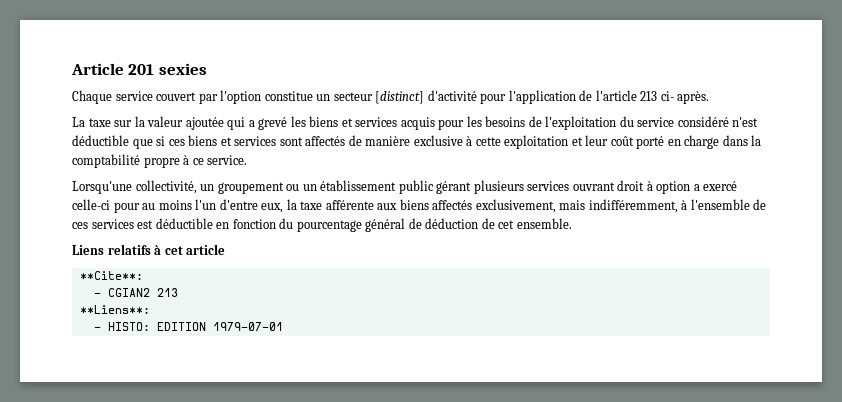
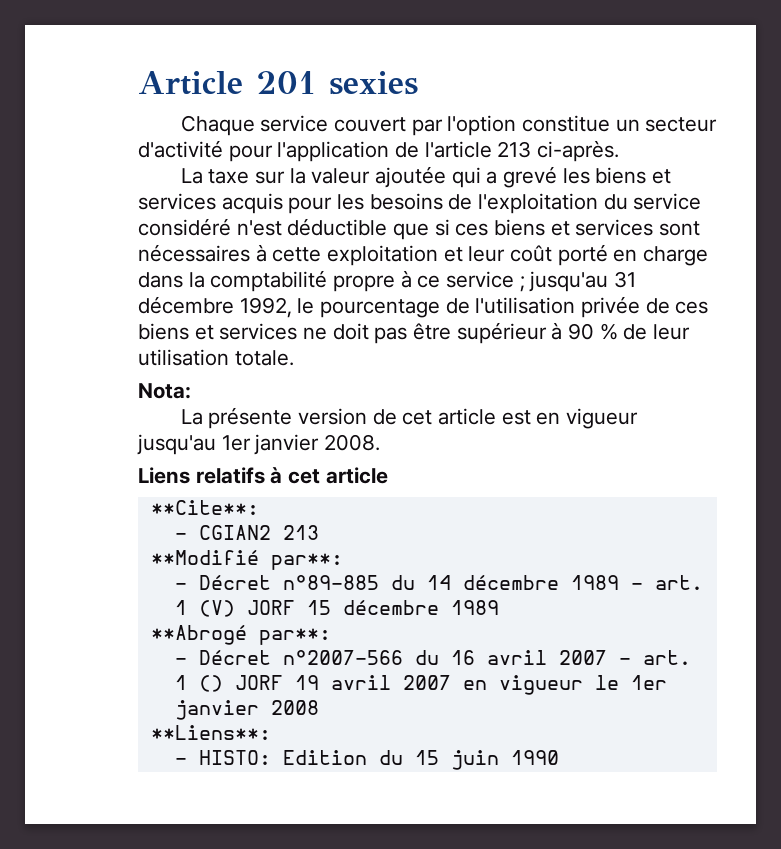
[375,91,425,104] [distinct] -> (718, 124) none
[660,91,710,104] ci- après. -> [537,140,620,162] ci-après.
[305,135,463,146] affectés de manière exclusive -> [138,244,250,262] nécessaires
[207,155,248,165] [72,180,738,194] [72,199,767,213] [72,218,572,232] service. // Lorsqu'une collectivité, un groupement ou un établissement public gérant plusieurs services ouvrant droit à option a exercé celle-ci pour au moins l'un d'entre eux, la taxe afférente aux biens affectés exclusivement, mais indifféremment, à l'ensemble de ces services est déductible en fonction du pourcentage général de déduction de cet ensemble. -> [446,271,637,292] [138,296,709,318] [138,322,691,344] [138,349,294,366] [138,383,191,399] [180,407,638,429] [137,434,381,455] service ; jusqu'au 31 décembre 1992, le pourcentage de l'utilisation privée de ces biens et services ne doit pas être supérieur à 90 % de leur utilisation totale. // Nota: // La présente version de cet article est en vigueur jusqu'au 1er janvier 2008.
[79,305,150,314] [93,322,283,331] **Liens**: // - HISTO: EDITION 1979-07-01 -> [150,550,343,570] [174,575,703,590] [174,600,499,617] [150,625,331,645] [174,650,691,665] [174,675,667,695] [174,700,319,720] [150,725,271,740] [174,750,559,770] **Modifié par**: // - Décret n°89-885 du 14 décembre 1989 - art. 1 (V) JORF 15 décembre 1989 // **Abrogé par**: // - Décret n°2007-566 du 16 avril 2007 - art. 1 () JORF 19 avril 2007 en vigueur le 1er janvier 2008 // **Liens**: // - HISTO: Edition du 15 juin 1990

